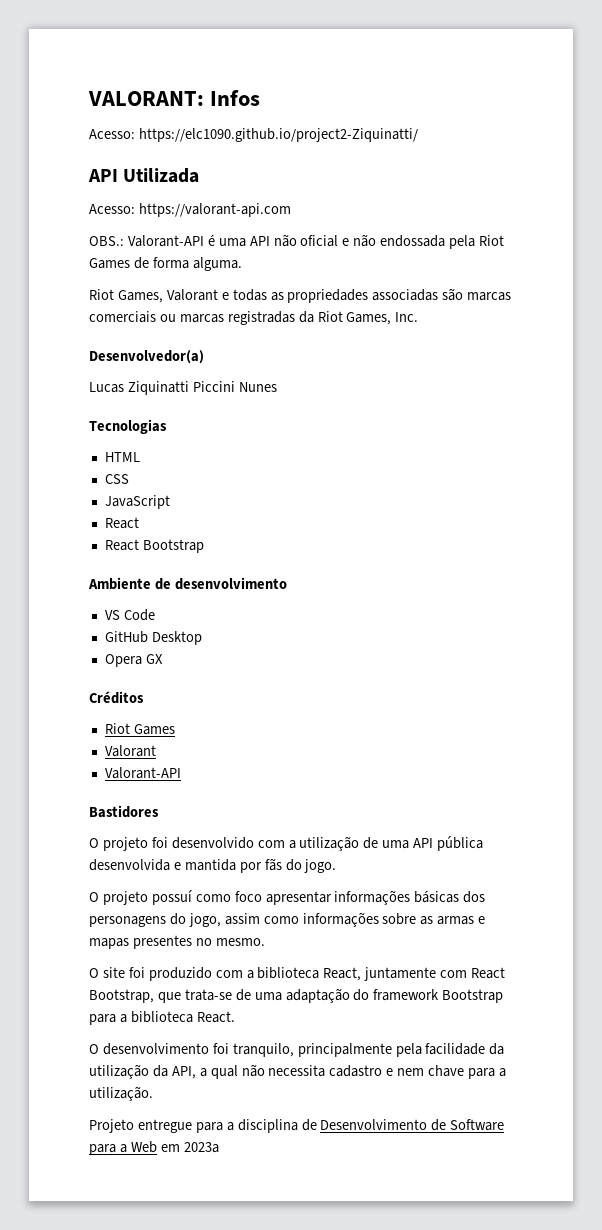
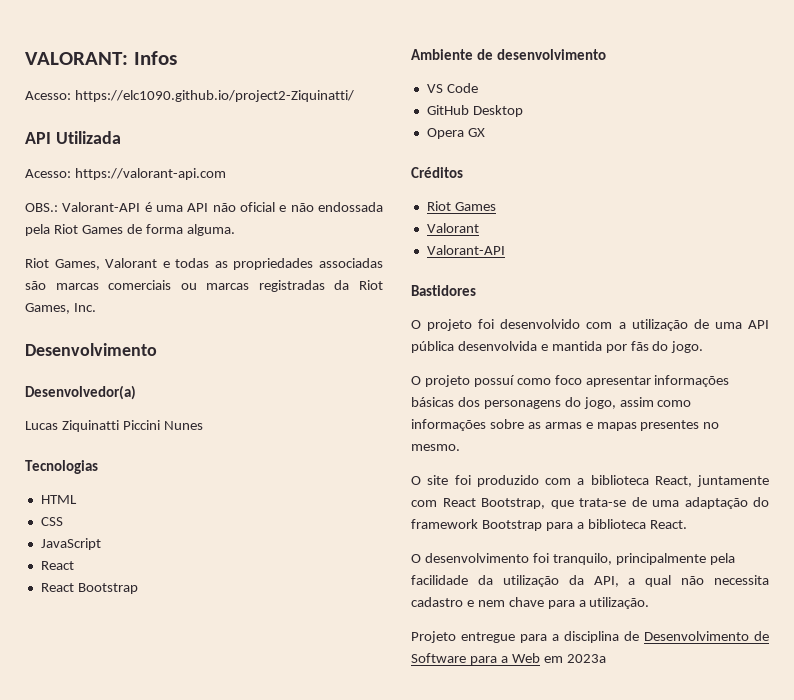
(419, 317) none -> [25,343,157,356] // Desenvolvimento

